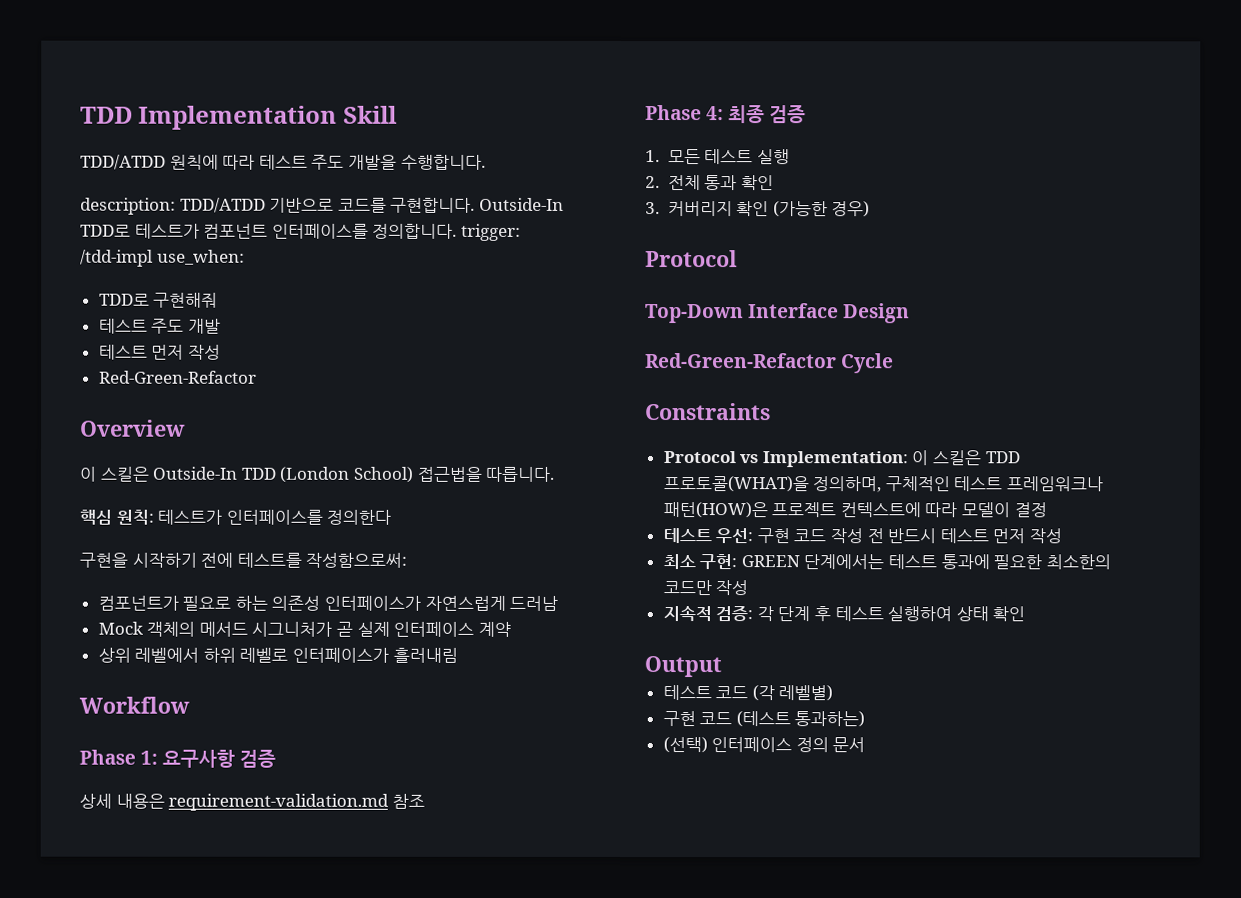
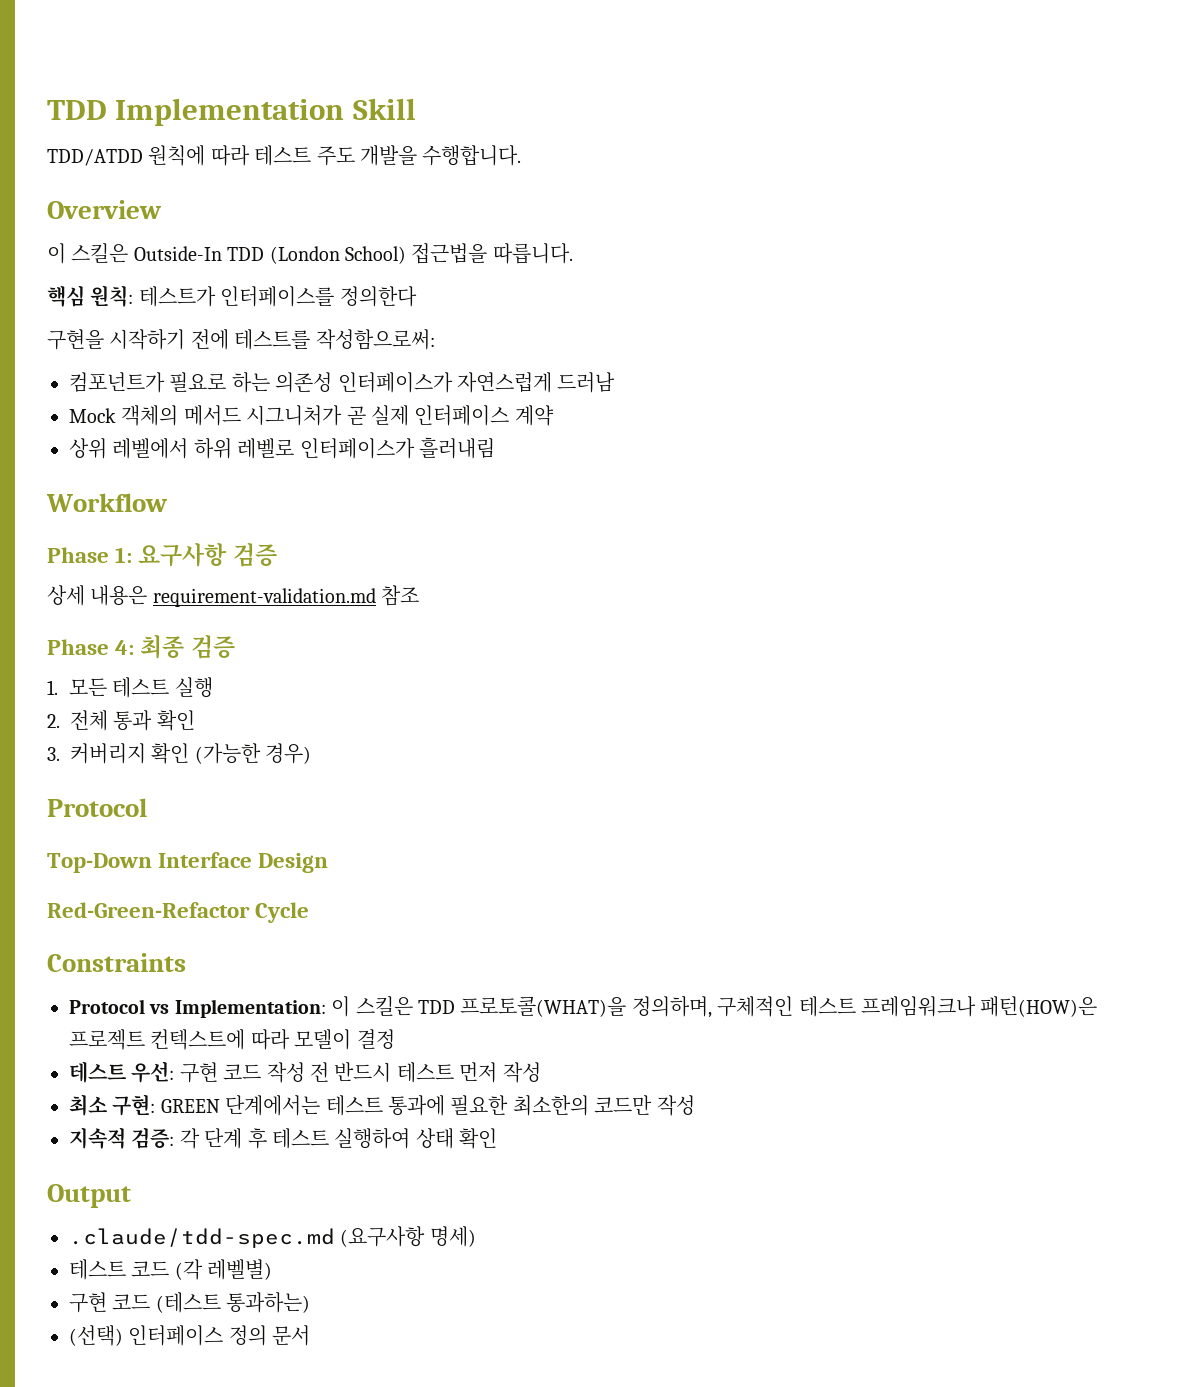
[80,197,564,215] [80,223,521,241] [80,249,245,267] [98,292,219,308] [98,318,221,334] [98,344,221,360] [98,370,257,384] // description: TDD/ATDD 기반으로 코드를 구현합니다. Outside-In TDD로 테스트가 컴포넌트 인터페이스를 정의합니다. trigger: /tdd-impl use_when: // TDD로 구현해줘 // 테스트 주도 개발 // 테스트 먼저 작성 // Red-Green-Refactor -> (522, 155) none
(722, 667) none -> [69,1226,476,1248] // .claude/tdd-spec.md (요구사항 명세)

